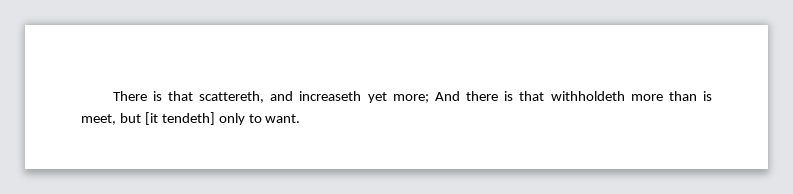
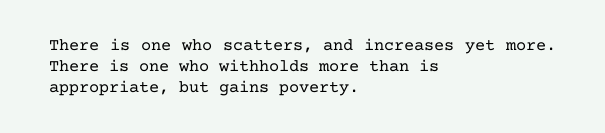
[112,91,712,103] [81,112,301,125] There is that scattereth, and increaseth yet more; And there is that withholdeth more than is meet, but [it tendeth] only to want. -> [49,38,556,54] [49,59,439,72] [49,80,359,96] There is one who scatters, and increases yet more. There is one who withholds more than is appropriate, but gains poverty.

